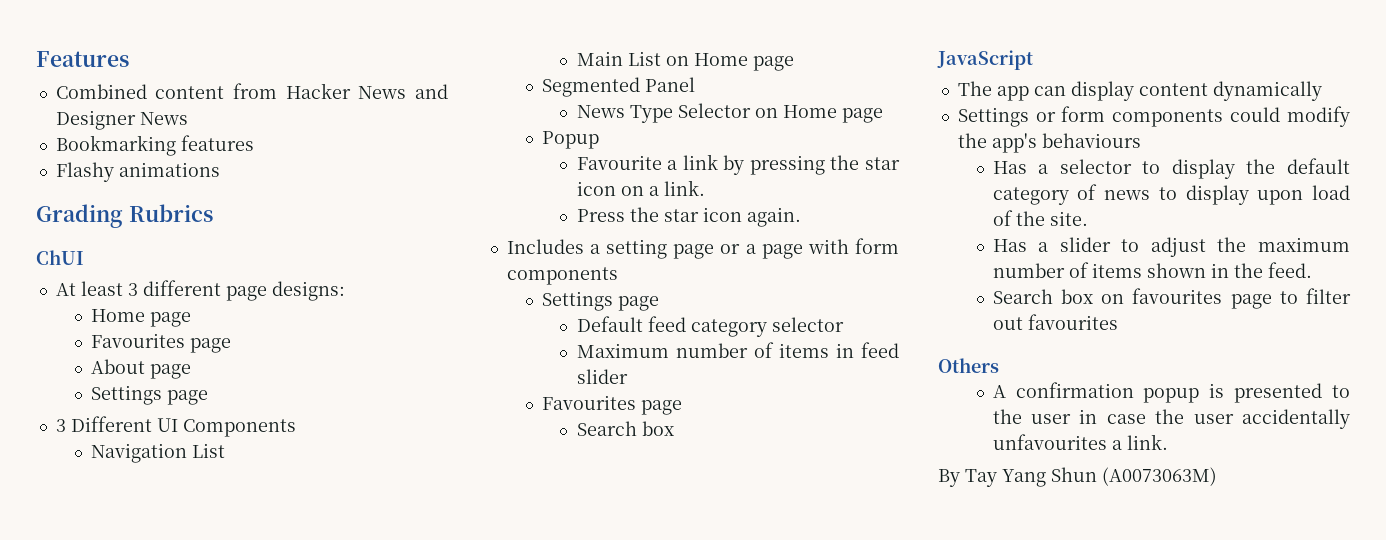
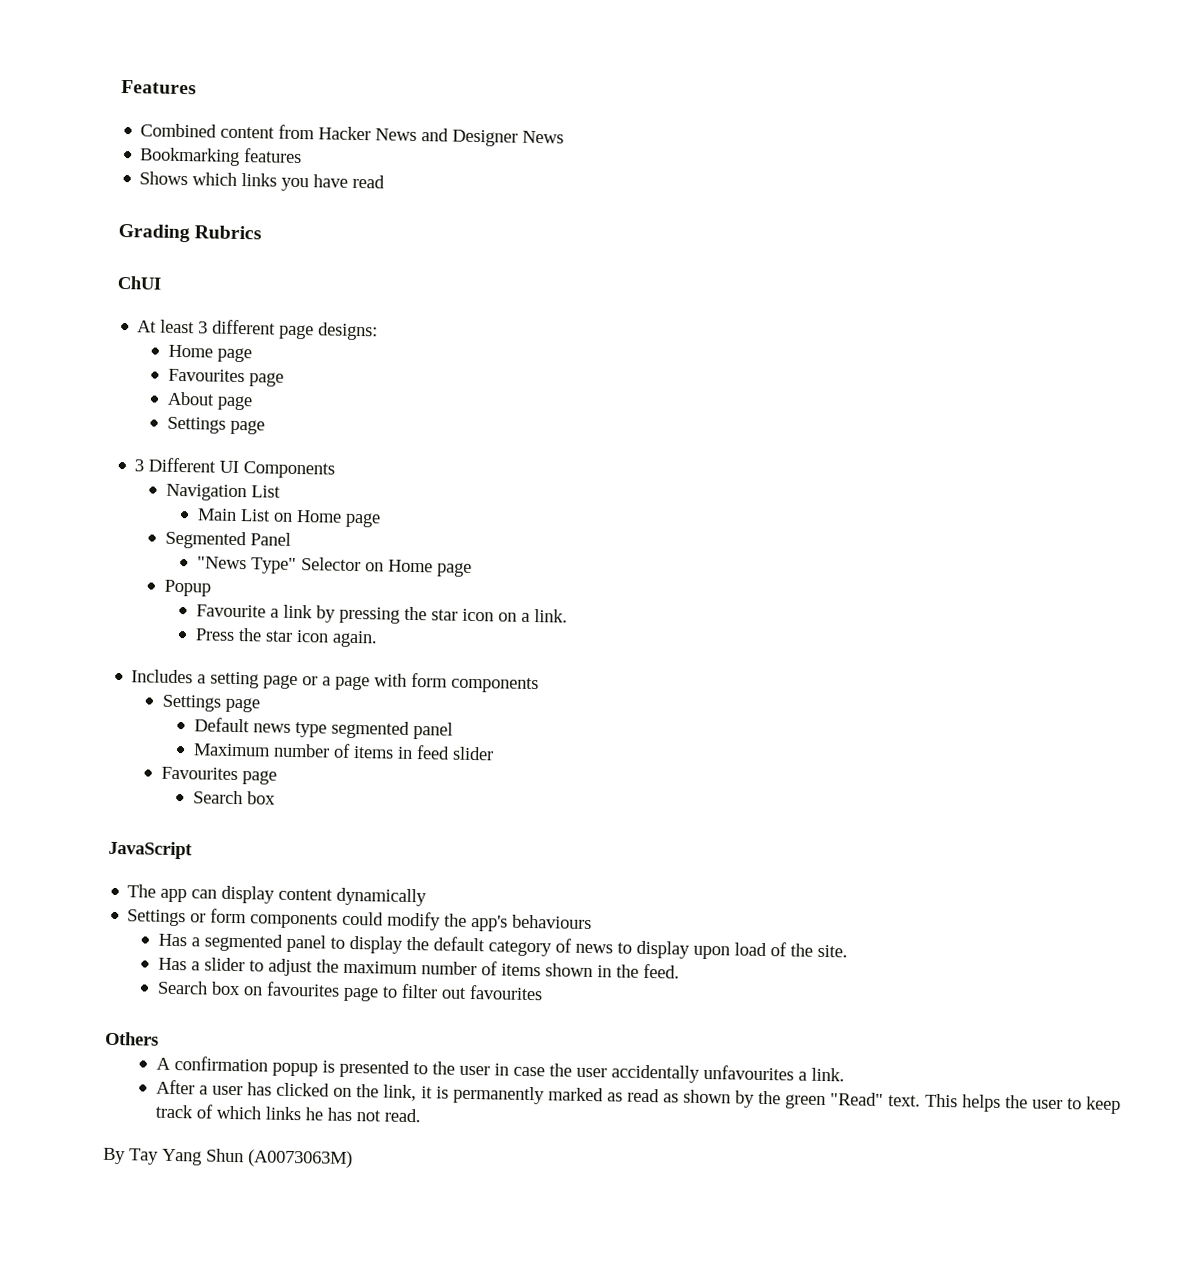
[55,162,220,182] Flashy animations -> [139,171,386,192] Shows which links you have read
[576,105,673,123] News Type -> [196,556,297,574] "News Type"
[647,316,844,337] feed category selector -> [252,720,453,740] news type segmented panel
[1059,159,1132,174] selector -> [204,933,327,953] segmented panel
(1168, 442) none -> [156,1079,1122,1115] [155,1104,422,1123] // After a user has clicked on the link, it is permanently marked as read as shown by the green "Read" text. This helps the user to keep track of which links he has not read.

